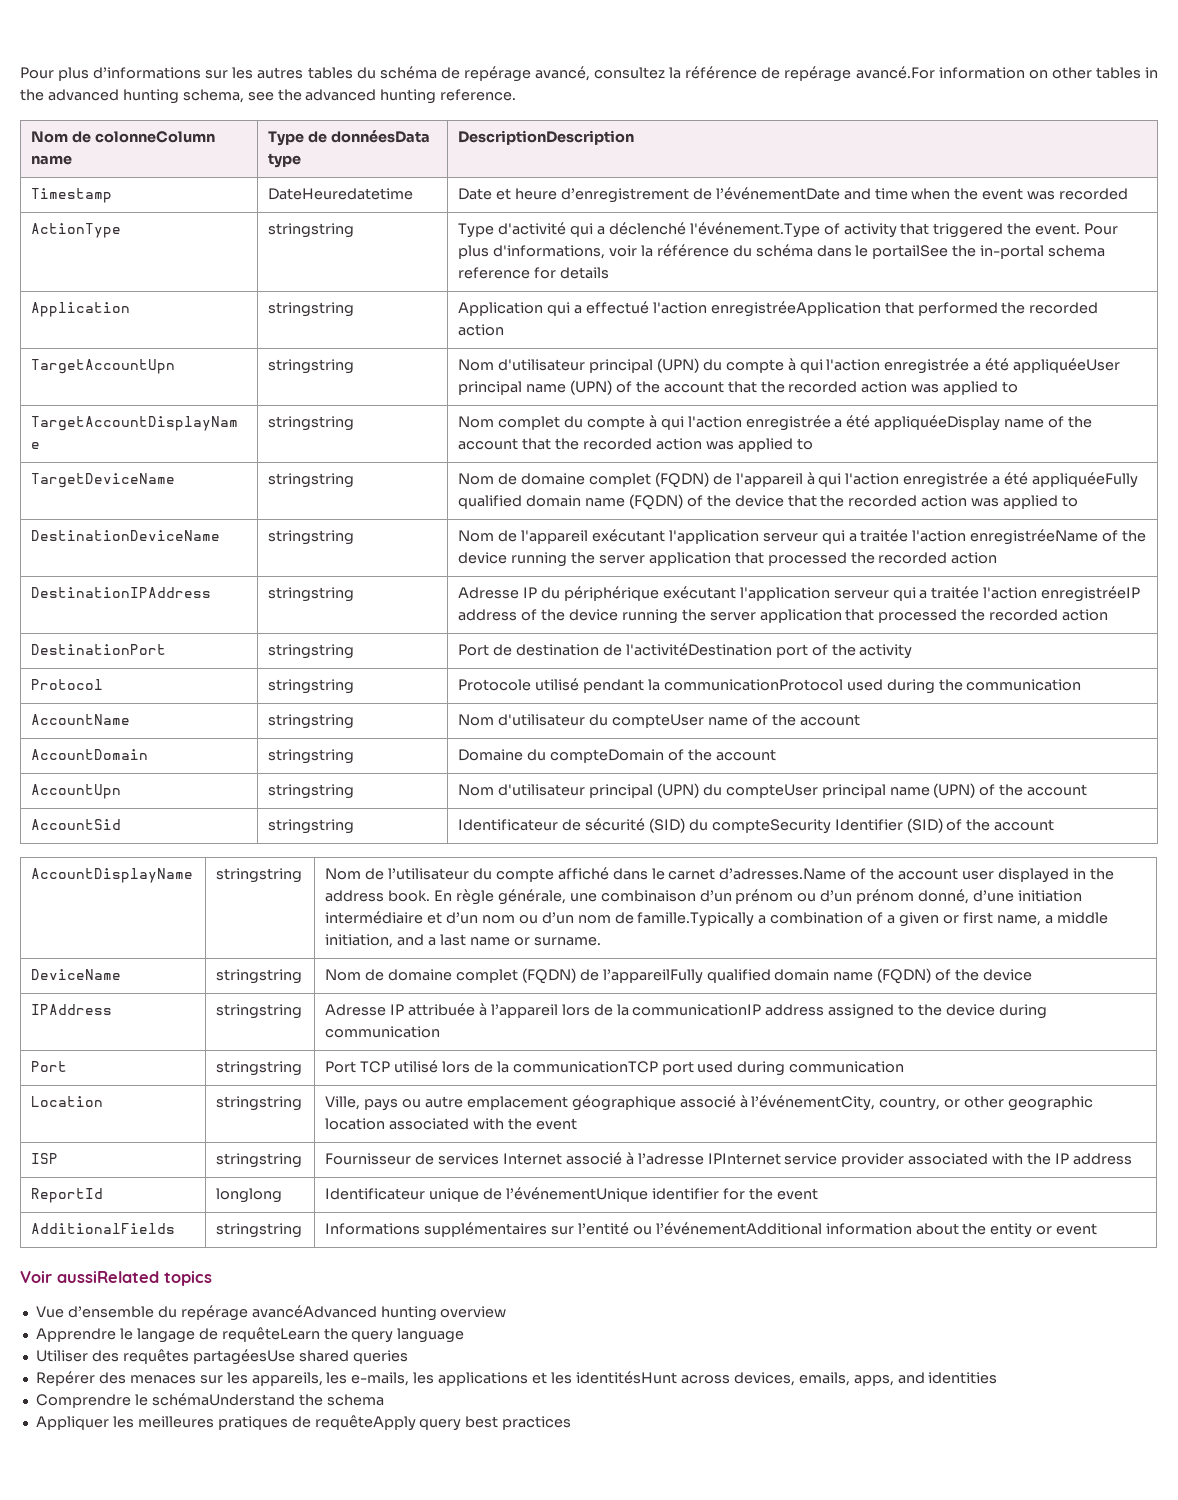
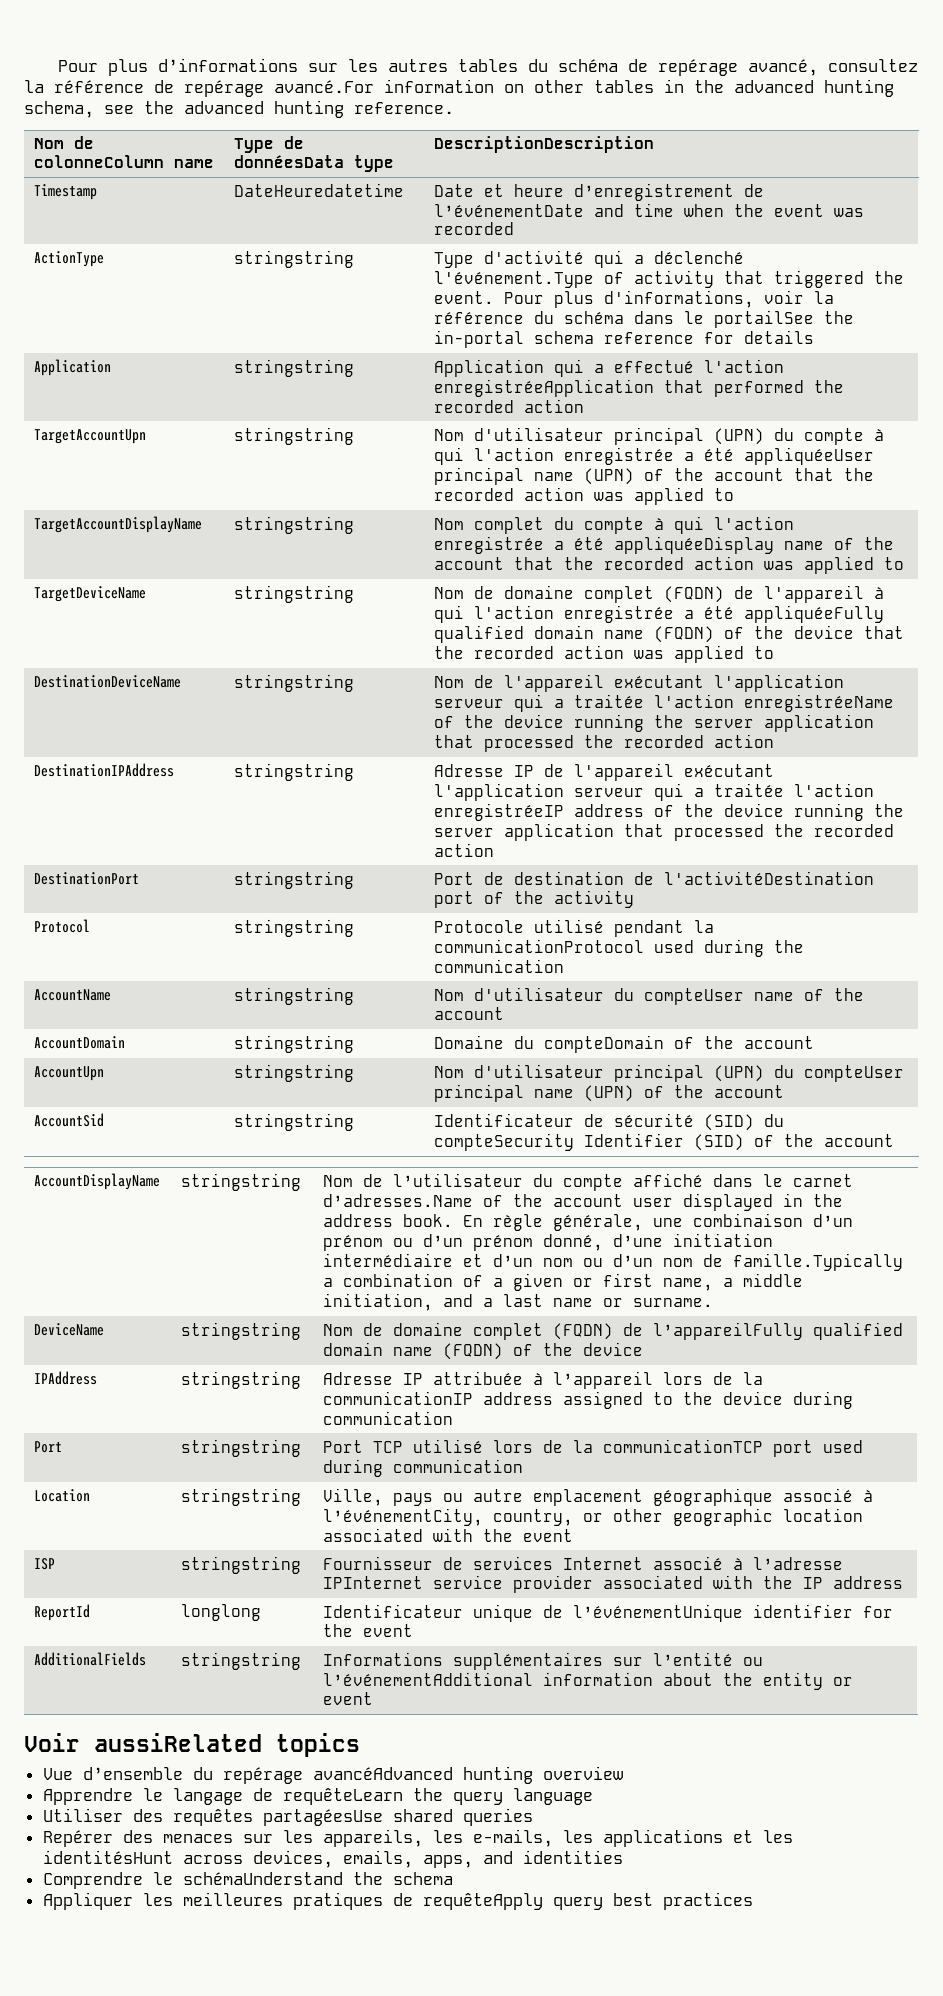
[540,586,659,601] du périphérique -> [544,763,675,781] de l'appareil

